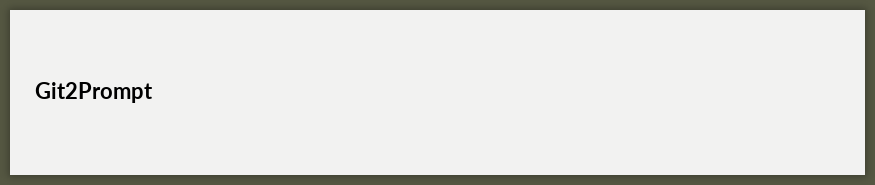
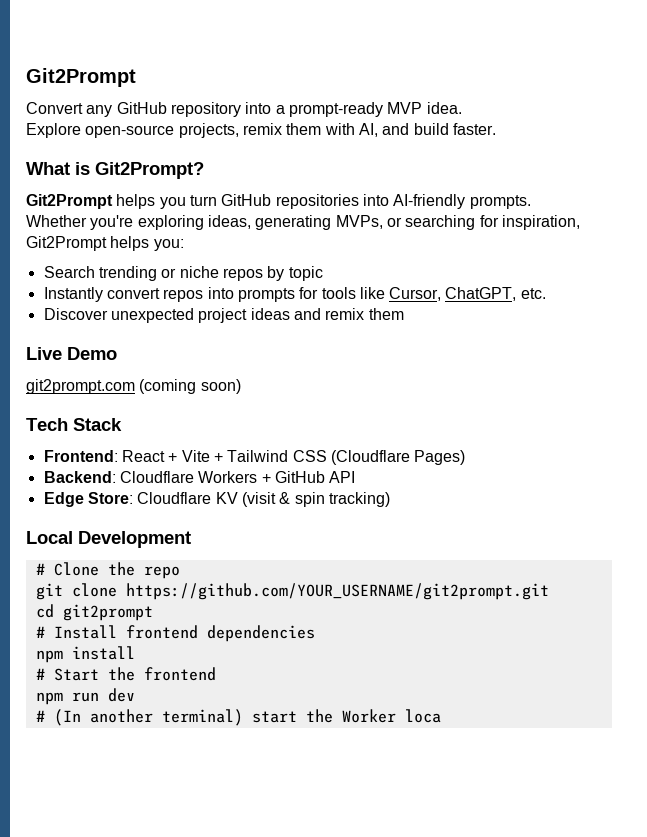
[35,82,153,103] Git2Prompt -> [26,68,136,87] [26,102,462,117] [26,123,496,138] [26,162,204,179] [26,194,531,209] [26,215,580,230] [26,236,184,251] [43,266,323,281] [43,287,546,302] [43,308,404,323] [26,347,117,360] [26,379,241,394] [26,418,122,431] [43,450,466,465] [43,471,356,483] [43,492,390,507] [26,531,191,548] [35,562,180,579] [35,583,549,600] [35,604,153,621] [35,625,315,642] [35,646,135,663] [35,667,216,681] [35,688,135,705] [35,709,441,726] Git2Prompt // Convert any GitHub repository into a prompt-ready MVP idea. // Explore open-source projects, remix them with AI, and build faster. // What is Git2Prompt? // Git2Prompt helps you turn GitHub repositories into AI-friendly prompts. // Whether you're exploring ideas, generating MVPs, or searching for inspiration, Git2Prompt helps you: // Search trending or niche repos by topic // Instantly convert repos into prompts for tools like Cursor, ChatGPT, etc. // Discover unexpected project ideas and remix them // Live Demo // git2prompt.com (coming soon) // Tech Stack // Frontend: React + Vite + Tailwind CSS (Cloudflare Pages) // Backend: Cloudflare Workers + GitHub API // Edge Store: Cloudflare KV (visit & spin tracking) // Local Development // # Clone the repo // git clone https://github.com/YOUR_USERNAME/git2prompt.git // cd git2prompt // # Install frontend dependencies // npm install // # Start the frontend // npm run dev // # (In another terminal) start the Worker loca

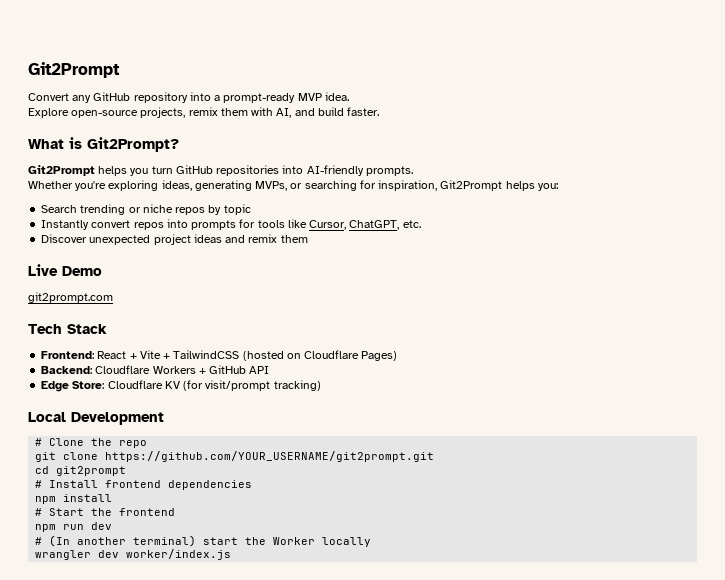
[139,379,241,394] (coming soon) -> (113, 297) none
[227,450,410,465] Tailwind CSS (Cloudflare -> [173,350,360,361] TailwindCSS (hosted on Cloudflare
[241,492,325,507] (visit & spin -> [183,380,271,391] (for visit/prompt
[404,709,441,723] loca -> [322,537,372,547] [35,549,232,560] locally // wrangler dev worker/index.js

